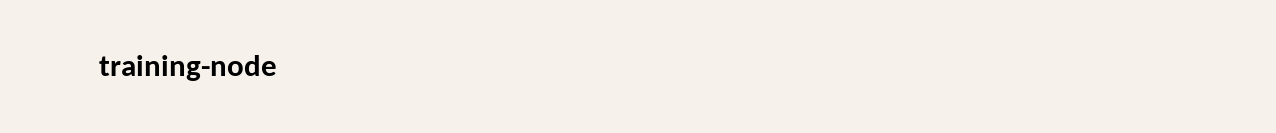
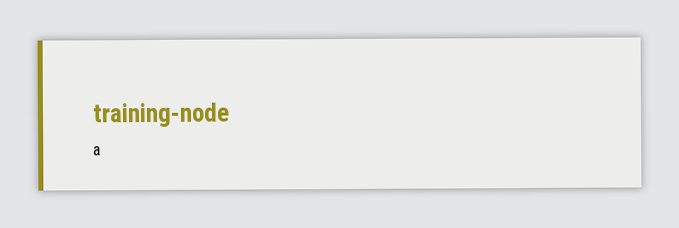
(277, 68) none -> [93,146,101,156] // a

